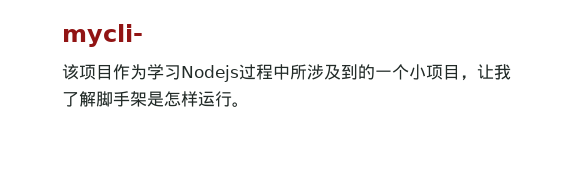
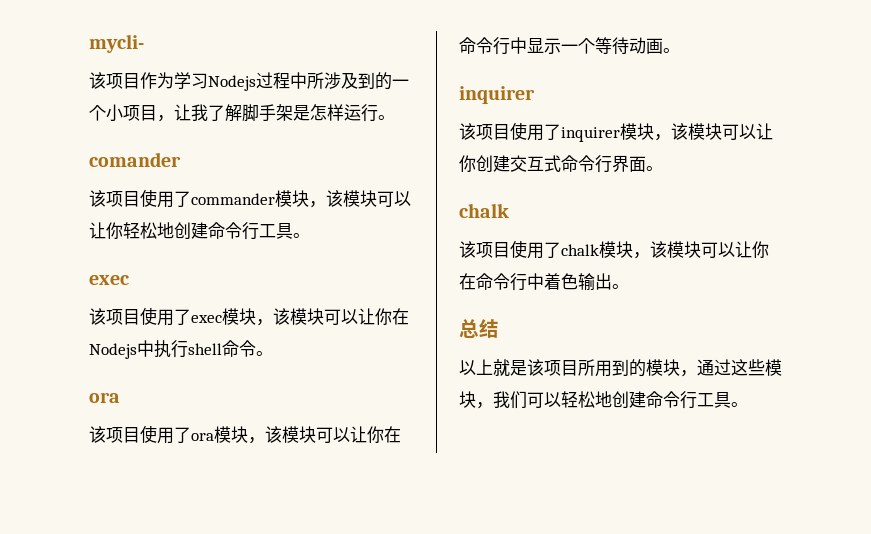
(249, 104) none -> [89,152,181,167] [89,189,411,208] [89,222,310,240] [89,275,129,285] [89,307,409,326] [89,340,273,359] [89,392,120,403] [89,425,401,444] [459,37,680,55] [459,86,535,104] [459,122,773,142] [459,155,663,173] [459,203,509,218] [459,240,769,259] [459,273,629,291] [459,319,499,338] [459,359,782,377] [459,391,748,409] // comander // 该项目使用了commander模块，该模块可以让你轻松地创建命令行工具。 // exec // 该项目使用了exec模块，该模块可以让你在Nodejs中执行shell命令。 // ora // 该项目使用了ora模块，该模块可以让你在命令行中显示一个等待动画。 // inquirer // 该项目使用了inquirer模块，该模块可以让你创建交互式命令行界面。 // chalk // 该项目使用了chalk模块，该模块可以让你在命令行中着色输出。 // 总结 // 以上就是该项目所用到的模块，通过这些模块，我们可以轻松地创建命令行工具。

